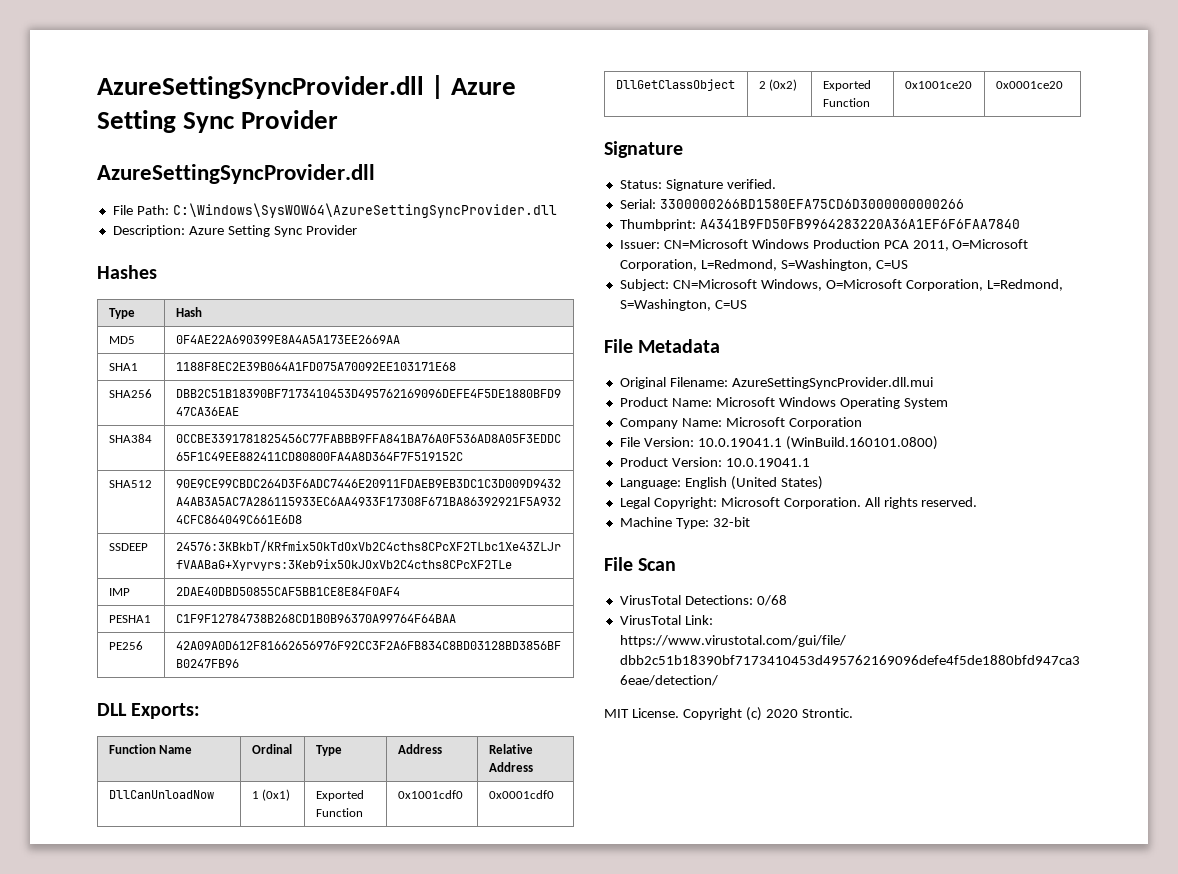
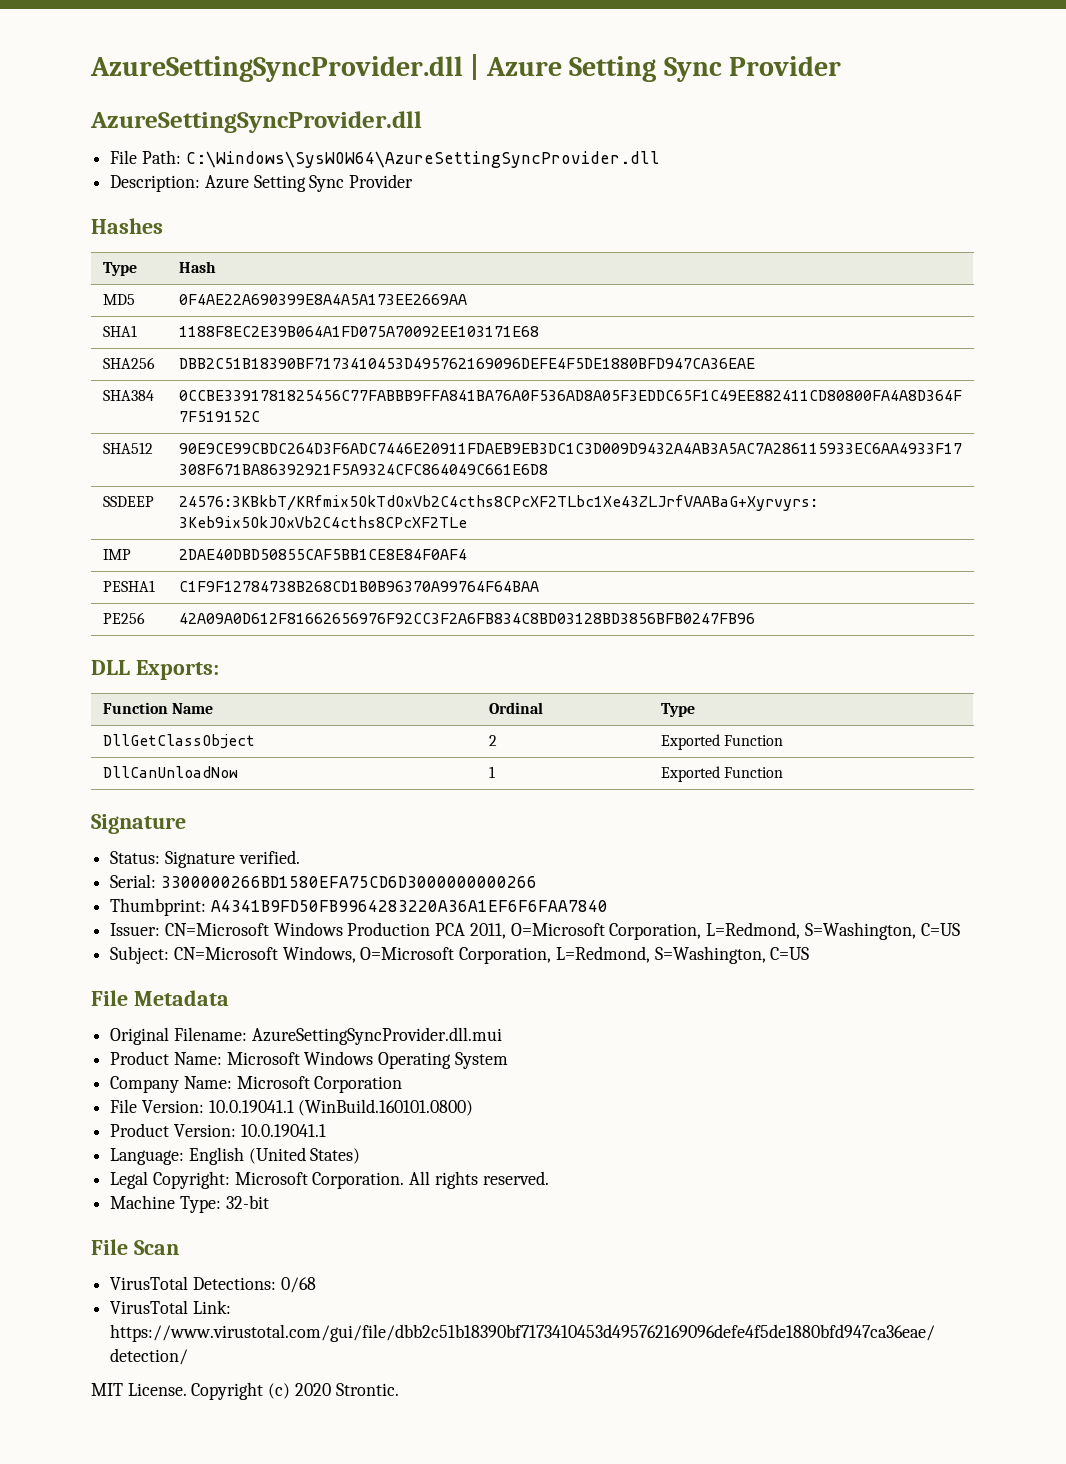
[397,744,442,754] [488,744,533,754] [488,762,533,772] | Address | Relative Address -> [102,734,255,749] [488,735,497,746] [660,734,783,750] // DllGetClassObject | 2 | Exported Function
[262,789,291,801] [315,790,364,801] [315,808,363,817] [397,790,463,799] [488,790,554,799] [615,79,735,91] [758,79,798,91] [822,80,871,91] [822,98,870,107] [904,81,972,89] [995,81,1063,89] (0x1) | Exported Function | 0x1001cdf0 | 0x0001cdf0 // DllGetClassObject | 2 (0x2) | Exported Function | 0x1001ce20 | 0x0001ce20 -> [660,766,783,782] | Exported Function

